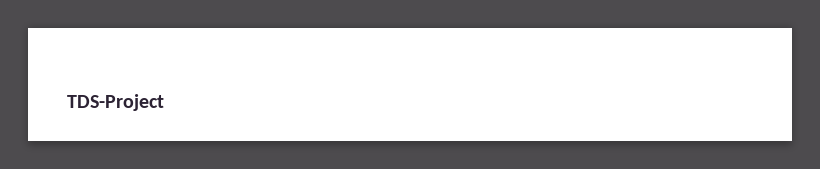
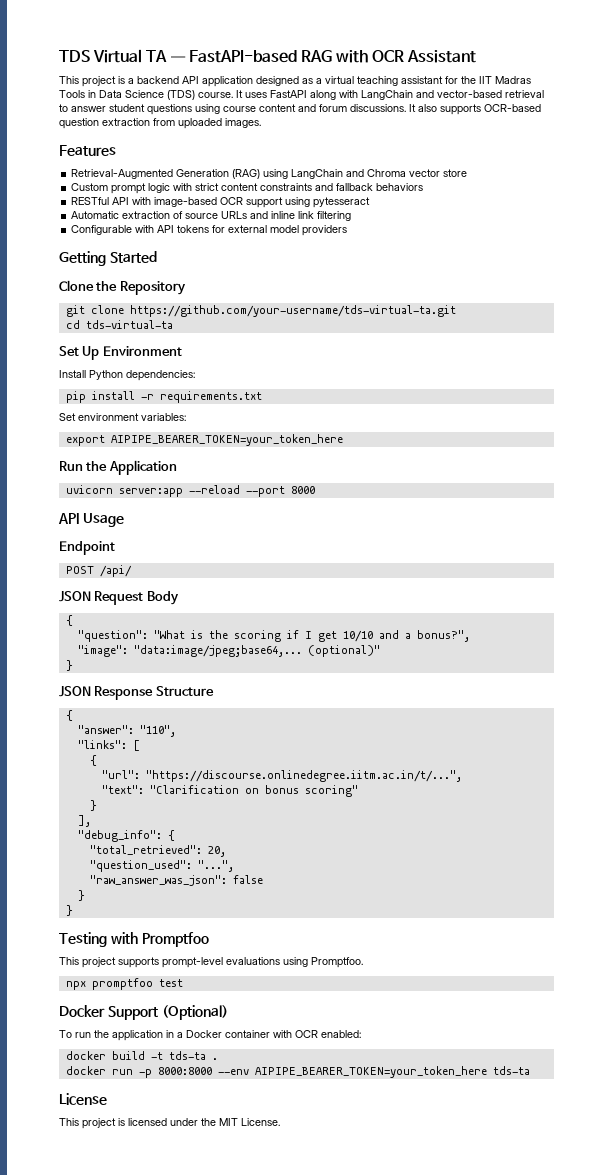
[67,94,164,111] TDS-Project -> [59,49,477,63] [59,76,531,87] [59,90,544,100] [59,104,541,115] [59,118,261,129] [59,145,116,156] [71,169,468,179] [71,183,424,194] [71,197,371,208] [71,211,352,221] [71,225,348,236] [59,251,157,266] [59,280,186,295] [65,305,456,317] [65,320,173,329] [59,346,182,360] [59,370,195,381] [65,391,262,403] [59,413,186,421] [65,434,343,446] [59,460,177,475] [65,485,315,497] [58,513,124,527] [59,541,115,555] [65,565,132,577] [59,591,179,605] [65,615,73,626] [77,630,470,642] [77,645,380,657] [65,660,73,671] [59,686,214,700] [65,710,73,721] [77,725,176,737] [77,740,140,751] [89,755,97,766] [101,770,462,782] [101,785,358,797] [89,800,97,811] [77,815,91,827] [77,830,175,842] [89,845,226,857] [89,860,234,872] [89,875,263,886] [77,890,85,901] [65,905,73,916] [59,932,209,947] [59,957,363,968] [65,978,183,990] [59,1005,228,1020] [59,1030,361,1041] [65,1051,218,1060] [65,1066,530,1078] [59,1093,107,1105] [59,1118,280,1129] TDS Virtual TA — FastAPI-based RAG with OCR Assistant // This project is a backend API application designed as a virtual teaching assistant for the IIT Madras Tools in Data Science (TDS) course. It uses FastAPI along with LangChain and vector-based retrieval to answer student questions using course content and forum discussions. It also supports OCR-based question extraction from uploaded images. // Features // Retrieval-Augmented Generation (RAG) using LangChain and Chroma vector store // Custom prompt logic with strict content constraints and fallback behaviors // RESTful API with image-based OCR support using pytesseract // Automatic extraction of source URLs and inline link filtering // Configurable with API tokens for external model providers // Getting Started // Clone the Repository // git clone https://github.com/your-username/tds-virtual-ta.git // cd tds-virtual-ta // Set Up Environment // Install Python dependencies: // pip install -r requirements.txt // Set environment variables: // export AIPIPE_BEARER_TOKEN=your_token_here // Run the Application // uvicorn server:app --reload --port 8000 // API Usage // Endpoint // POST /api/ // JSON Request Body // { // "question": "What is the scoring if I get 10/10 and a bonus?", // "image": "data:image/jpeg;base64,... (optional)" // } // JSON Response Structure // { // "answer": "110", // "links": [ // { // "url": "https://discourse.onlinedegree.iitm.ac.in/t/...", // "text": "Clarification on bonus scoring" // } // ], // "debug_info": { // "total_retrieved": 20, // "question_used": "...", // "raw_answer_was_json": false // } // } // Testing with Promptfoo // This project supports prompt-level evaluations using Promptfoo. // npx promptfoo test // Docker Support (Optional) // To run the application in a Docker container with OCR enabled: // docker build -t tds-ta . // docker run -p 8000:8000 --env AIPIPE_BEARER_TOKEN=your_token_here tds-ta // License // This project is licensed under the MIT License.

